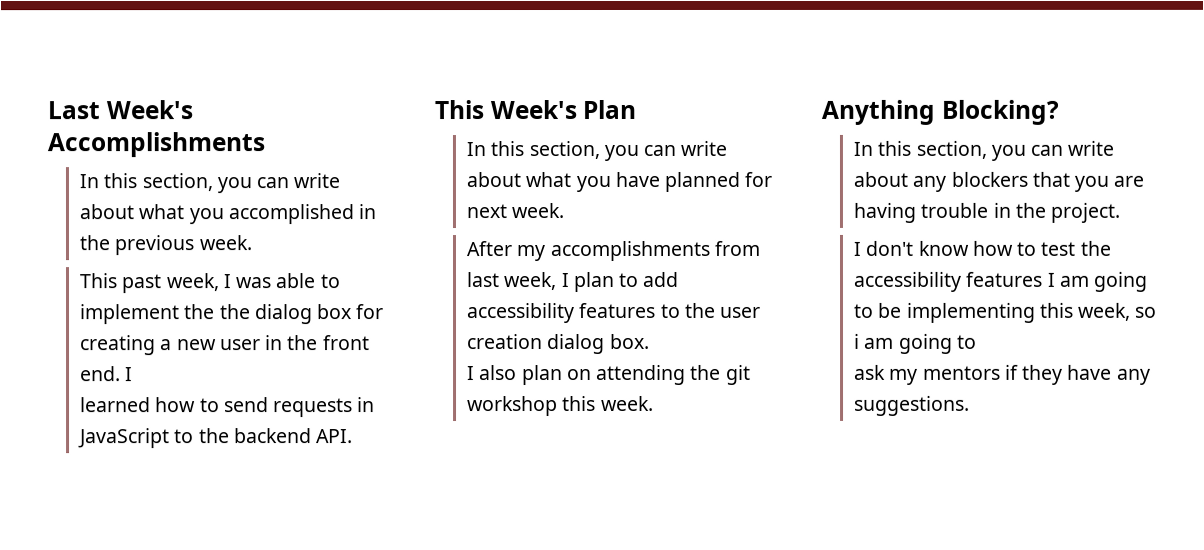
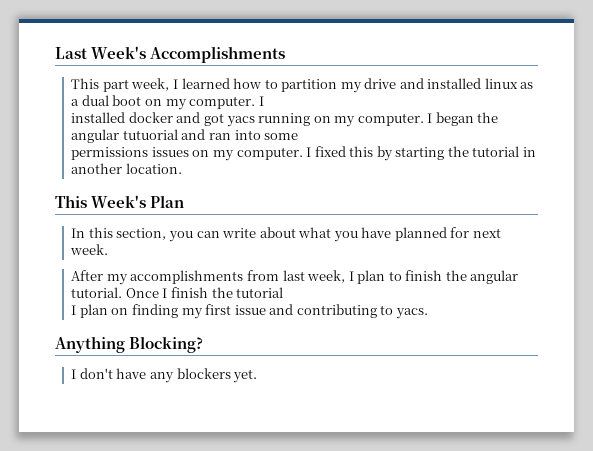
[79,173,341,194] [79,204,377,225] [79,235,252,256] [79,273,341,294] [80,304,385,325] [80,335,370,356] [80,366,134,382] [80,397,376,418] [78,428,354,449] // In this section, you can write about what you accomplished in the previous week. // This past week, I was able to implement the the dialog box for creating a new user in the front end. I // learned how to send requests in JavaScript to the backend API. -> [71,78,534,93] [71,95,264,110] [71,112,499,127] [71,129,299,143] [71,146,536,161] [71,163,182,174] // This part week, I learned how to partition my drive and installed linux as a dual boot on my computer. I // installed docker and got yacs running on my computer. I began the angular tutuorial and ran into some // permissions issues on my computer. I fixed this by starting the tutorial in another location.
[642,271,680,287] [467,302,762,324] [467,333,650,355] [467,365,518,381] add accessibility features to the user creation dialog box. // I also -> [405,270,519,284] [71,287,284,298] [71,305,77,315] finish the angular tutorial. Once I finish the tutorial // I
[596,364,751,386] [467,395,654,417] [821,99,1059,125] [853,140,1115,161] [853,171,1145,192] [853,202,1121,223] [853,240,1111,256] [853,271,1149,292] [854,302,1158,323] [854,333,977,354] [854,364,1151,385] [854,395,971,416] attending the git workshop this week. // Anything Blocking? // In this section, you can write about any blockers that you are having trouble in the project. // I don't know how to test the accessibility features I am going to be implementing this week, so i am going to // ask my mentors if they have any suggestions. -> [131,304,428,319] [55,336,204,353] [71,368,258,383] finding my first issue and contributing to yacs. // Anything Blocking? // I don't have any blockers yet.

